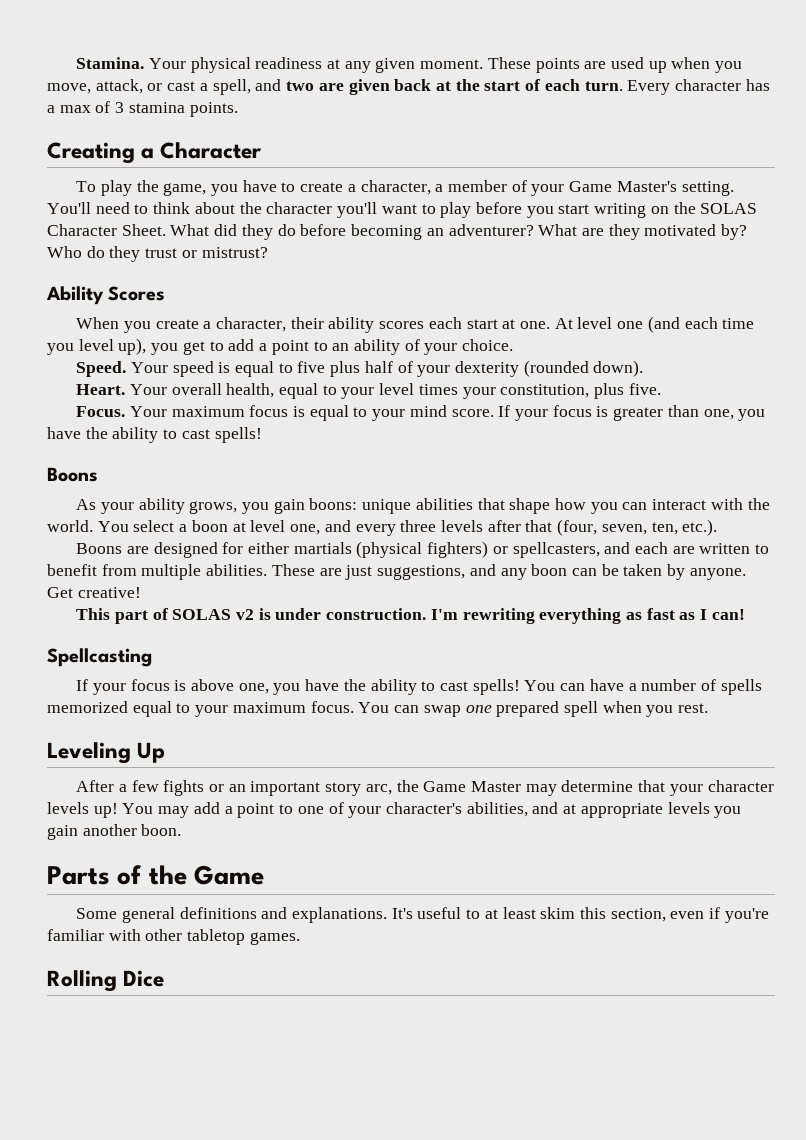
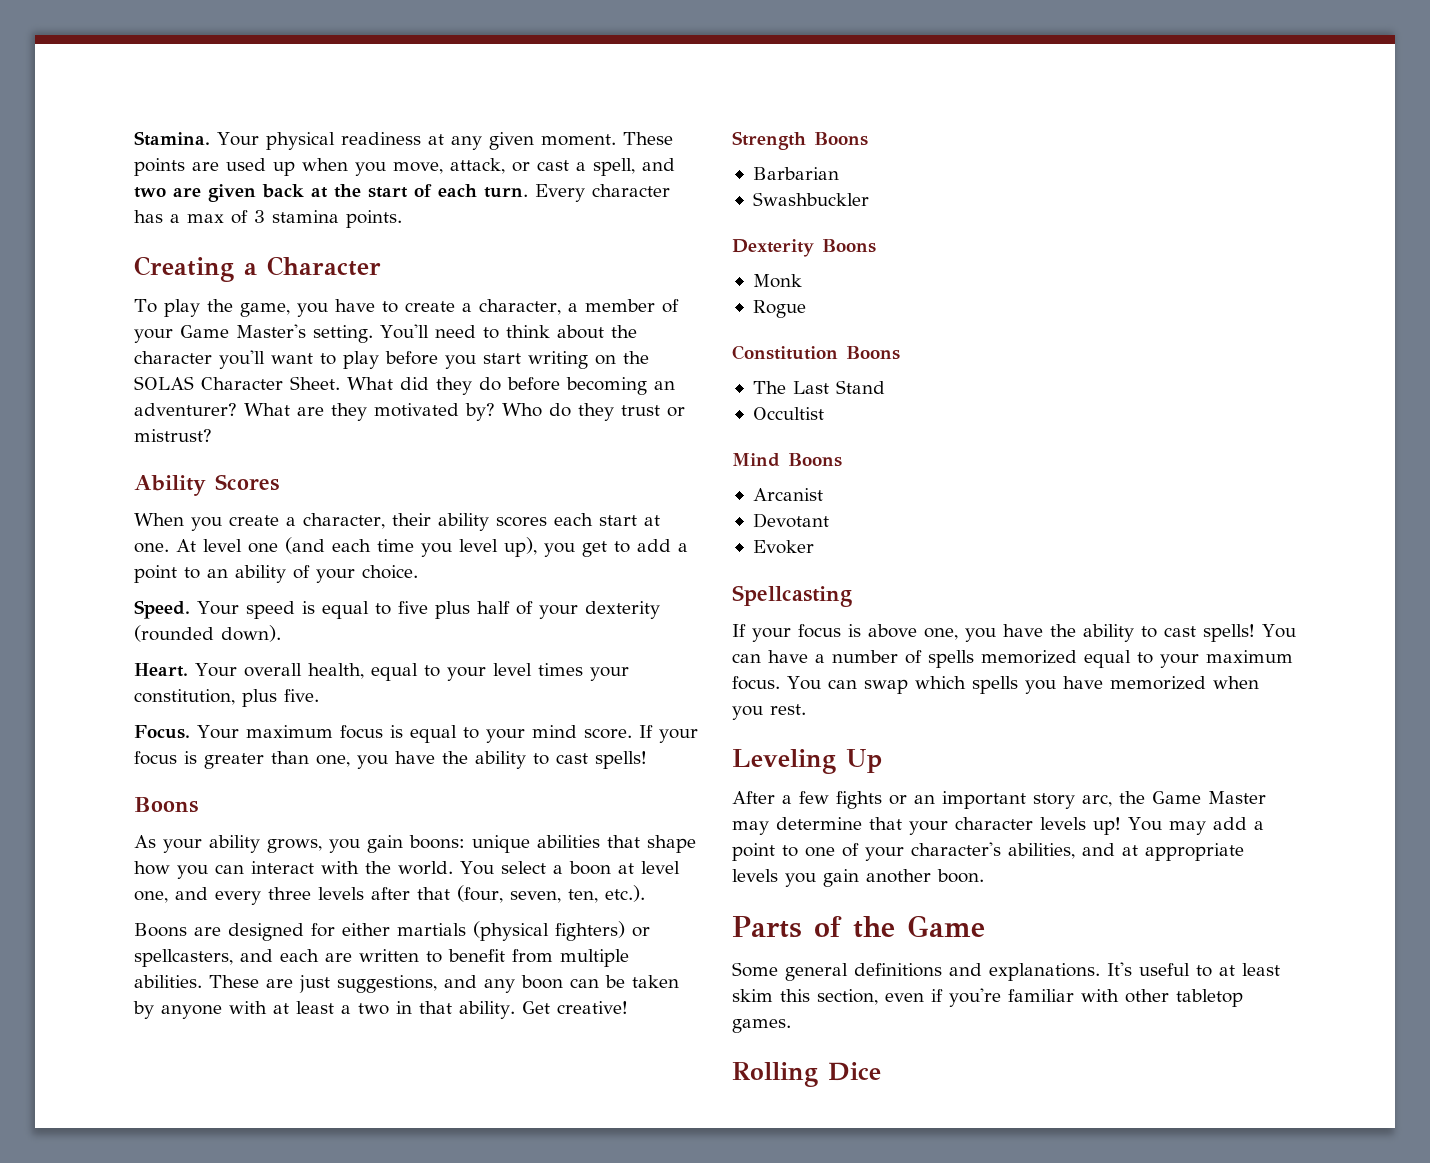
[689,568,746,580] [47,587,141,598] [76,608,745,624] anyone. Get creative! // This part of SOLAS v2 is under construction. I'm rewriting everything as fast as I can! -> [161,1001,628,1019] [732,131,868,150] [752,167,839,180] [752,192,869,206] [732,239,876,257] [752,274,802,288] [752,300,806,318] [732,345,900,360] [752,380,885,394] [752,407,824,420] [732,453,842,467] [752,488,823,501] [752,513,829,528] [752,540,814,554] anyone with at least a two in that ability. Get creative! // Strength Boons // Barbarian // Swashbuckler // Dexterity Boons // Monk // Rogue // Constitution Boons // The Last Stand // Occultist // Mind Boons // Arcanist // Devotant // Evoker
[465,701,598,717] one prepared spell -> [914,676,1206,694] which spells you have memorized

